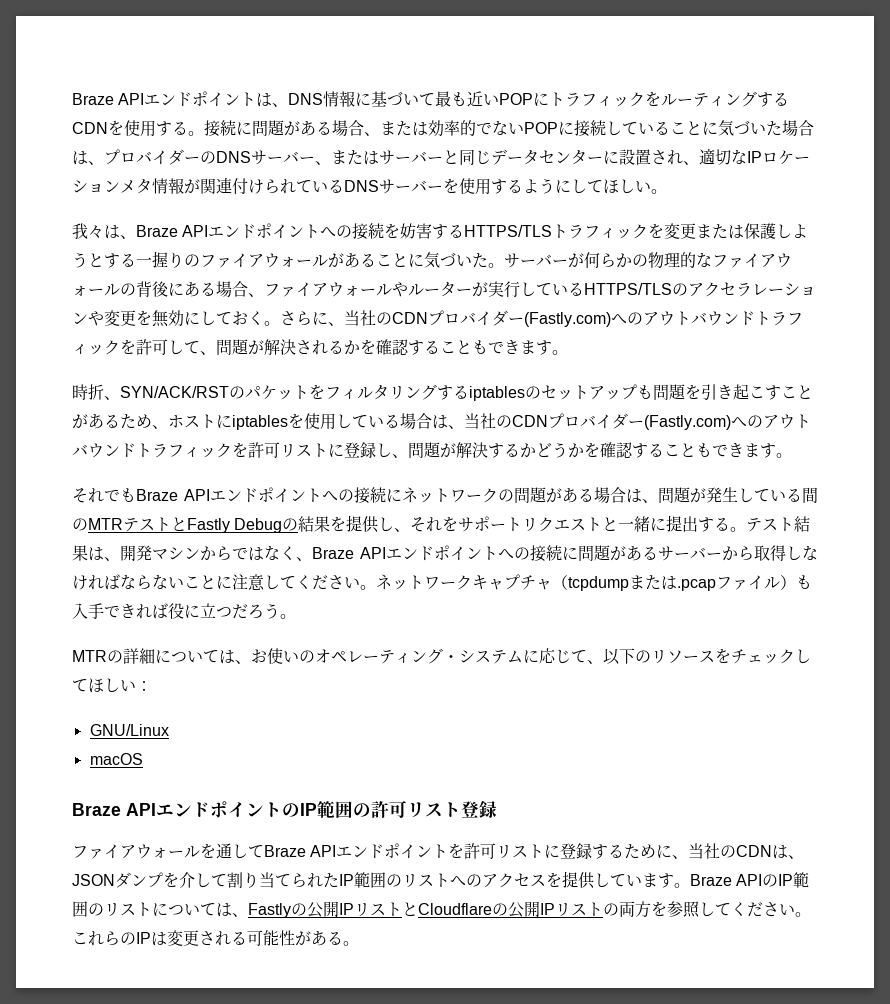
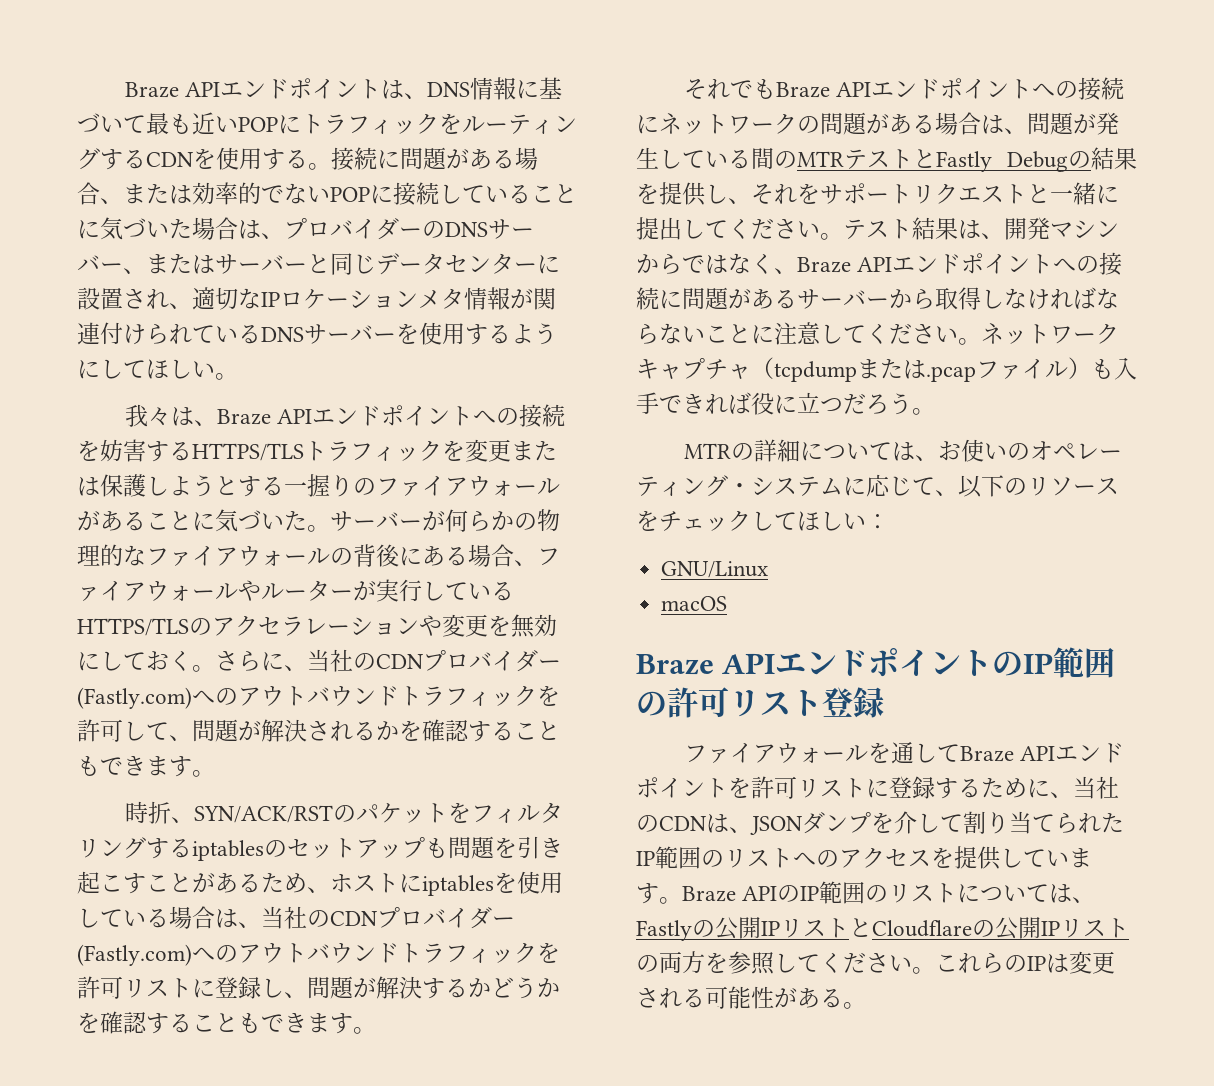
[698,517,731,532] する -> [682,218,820,239] してください

